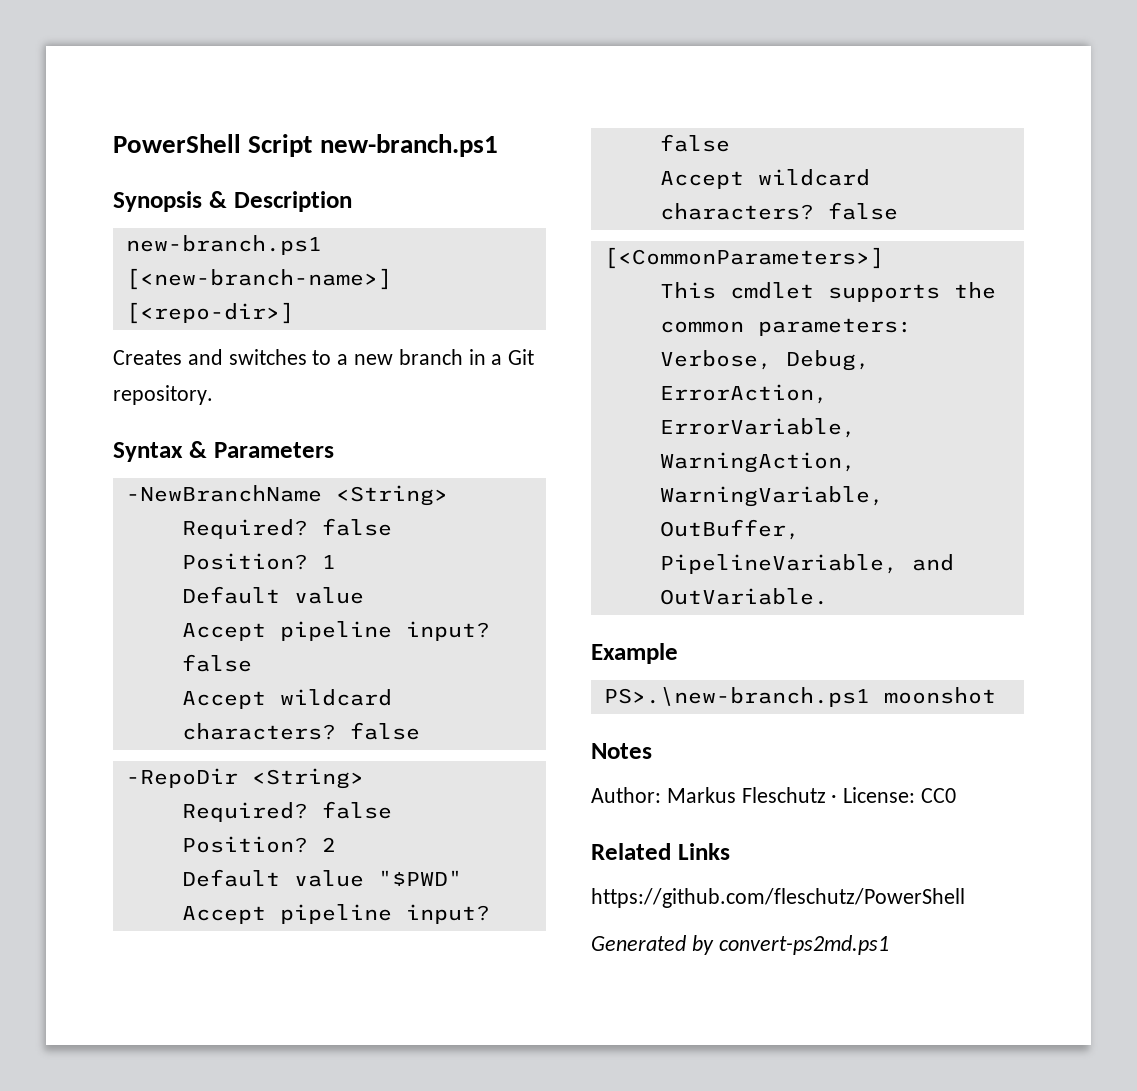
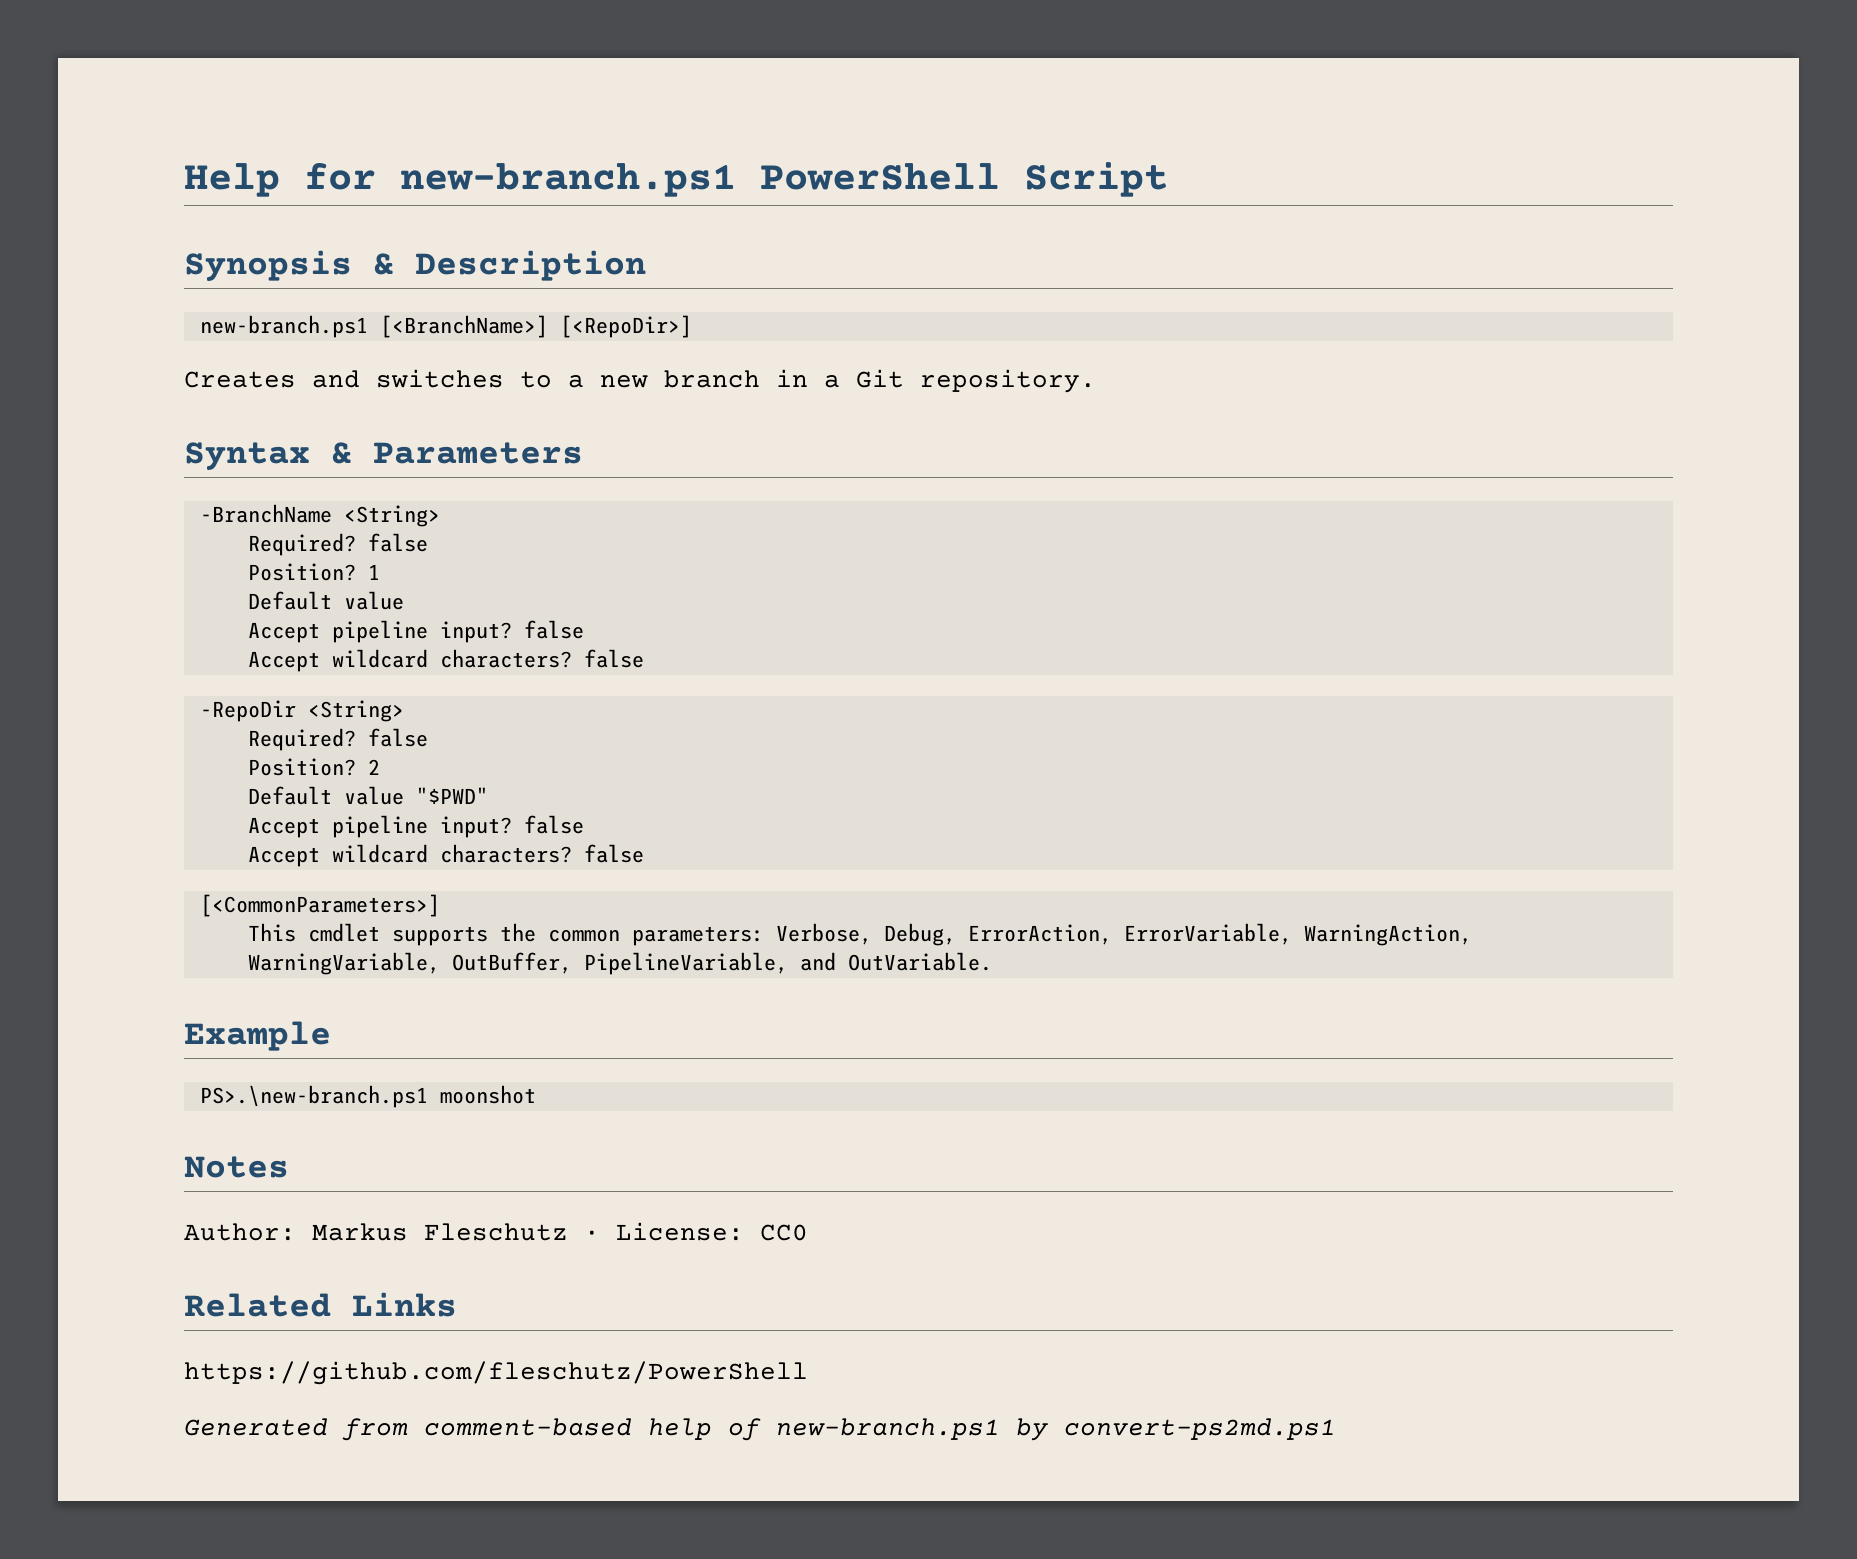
(113, 143) none -> [184,162,736,197] Help for new-branch.ps1
[319,134,498,157] new-branch.ps1 -> (1168, 179) none
[125,268,392,290] [125,302,294,324] [<new-branch-name>] [<repo-dir>] -> [379,315,692,338] [<BranchName>] [<RepoDir>]
[125,485,322,502] -NewBranchName -> [199,504,332,523] -BranchName
(686, 943) none -> [342,1418,1000,1441] from comment-based help of new-branch.ps1

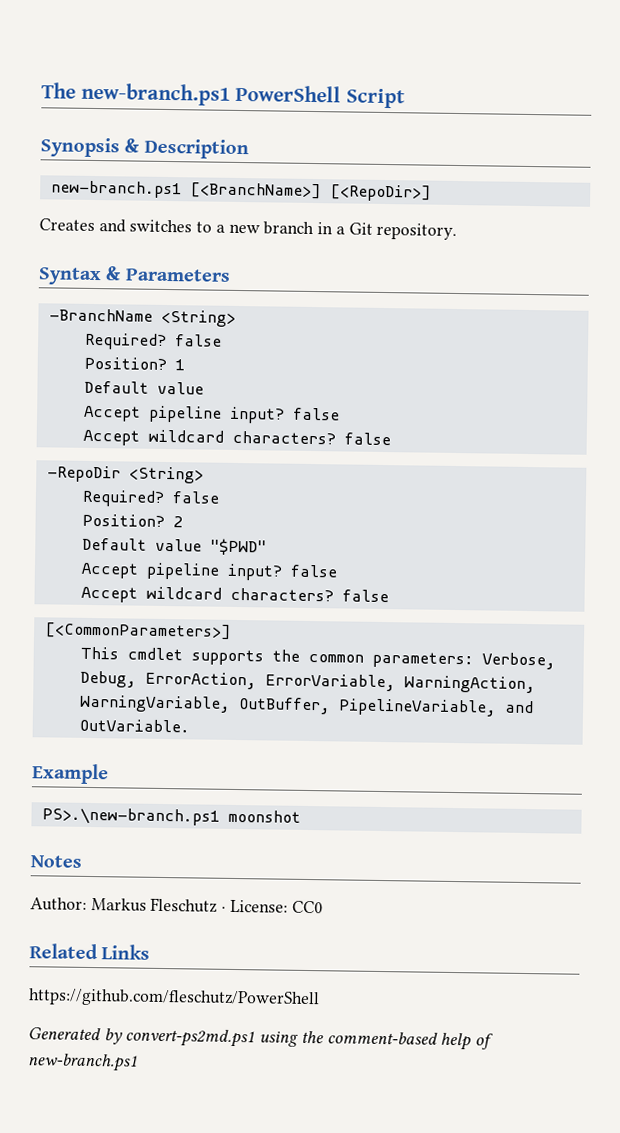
[184,162,376,197] Help for -> [41,82,76,99] The
[342,1418,408,1441] from -> [103,1028,324,1048] by convert-ps2md.ps1 using the
[1016,1418,1336,1441] by convert-ps2md.ps1 -> (138, 1062) none

